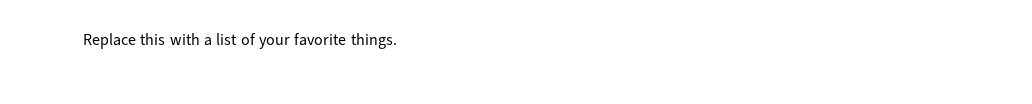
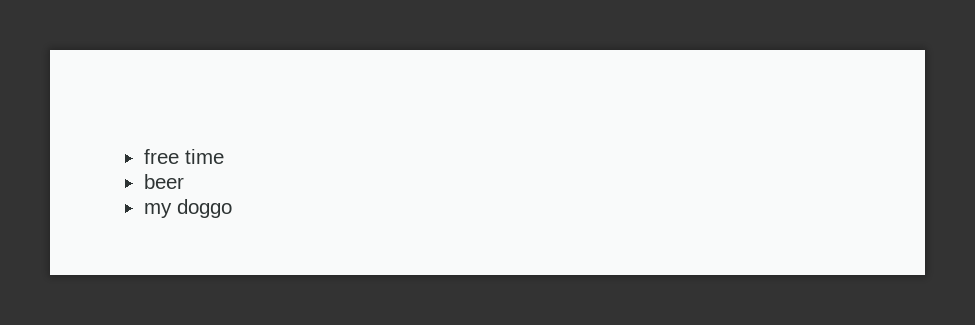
[83,33,397,49] Replace this with a list of your favorite things. -> [143,149,224,164] [143,174,184,189] [143,199,232,218] free time // beer // my doggo

